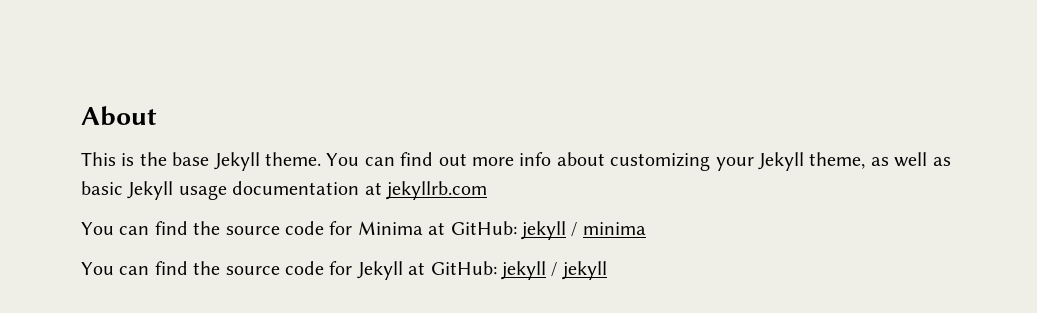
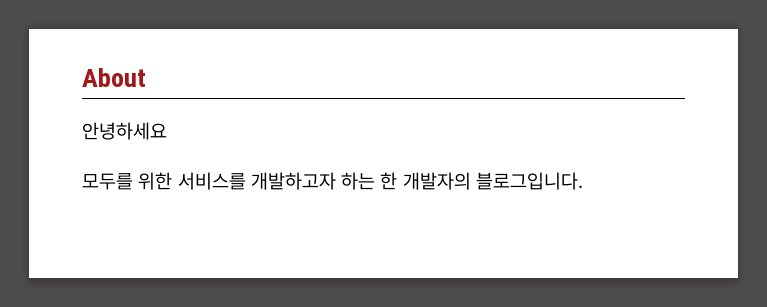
[81,152,951,171] [81,181,487,200] [81,221,646,240] [81,261,607,280] This is the base Jekyll theme. You can find out more info about customizing your Jekyll theme, as well as basic Jekyll usage documentation at jekyllrb.com // You can find the source code for Minima at GitHub: jekyll / minima // You can find the source code for Jekyll at GitHub: jekyll / jekyll -> [82,122,167,140] [82,172,583,190] 안녕하세요 // 모두를 위한 서비스를 개발하고자 하는 한 개발자의 블로그입니다.

